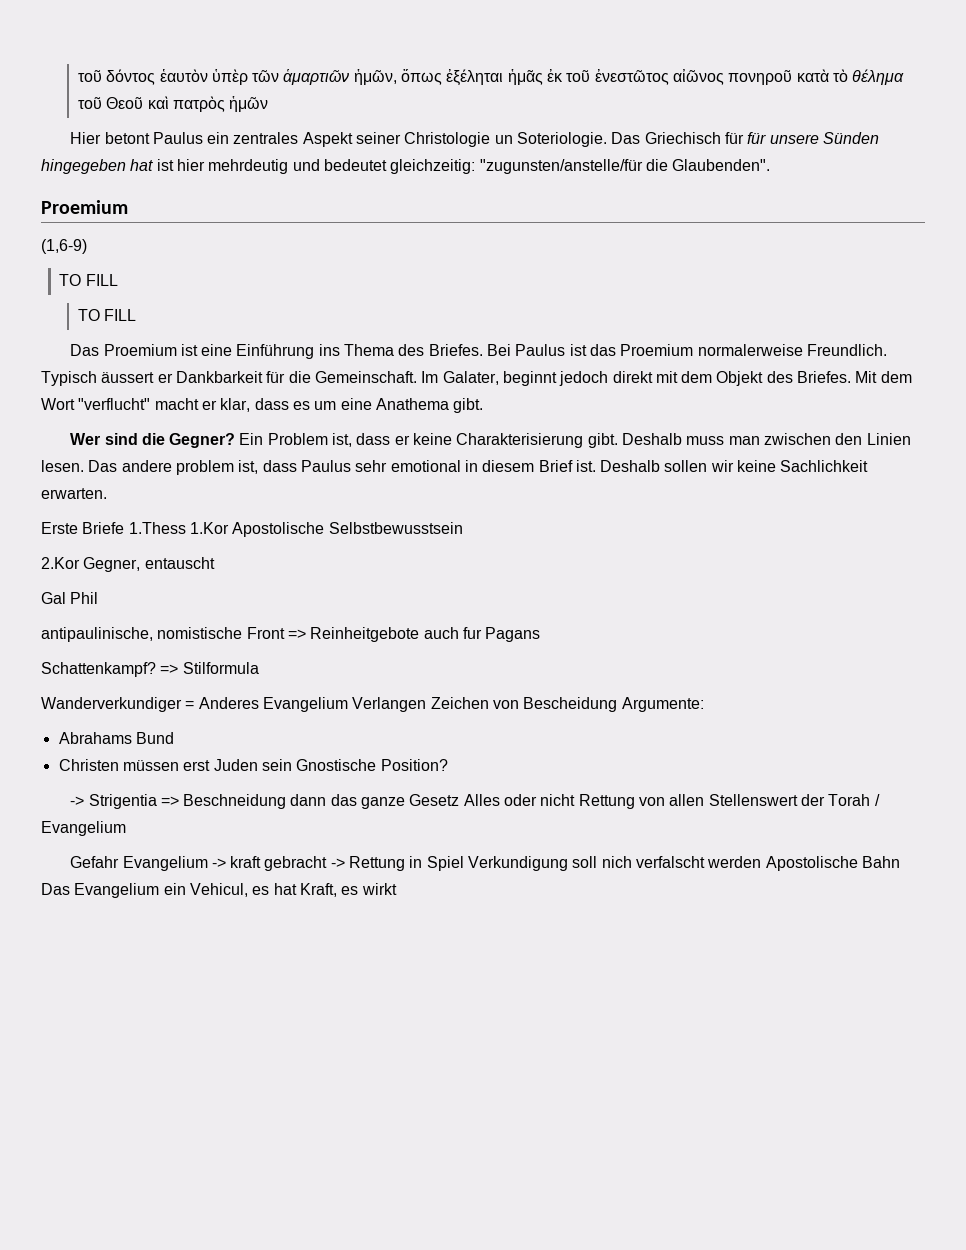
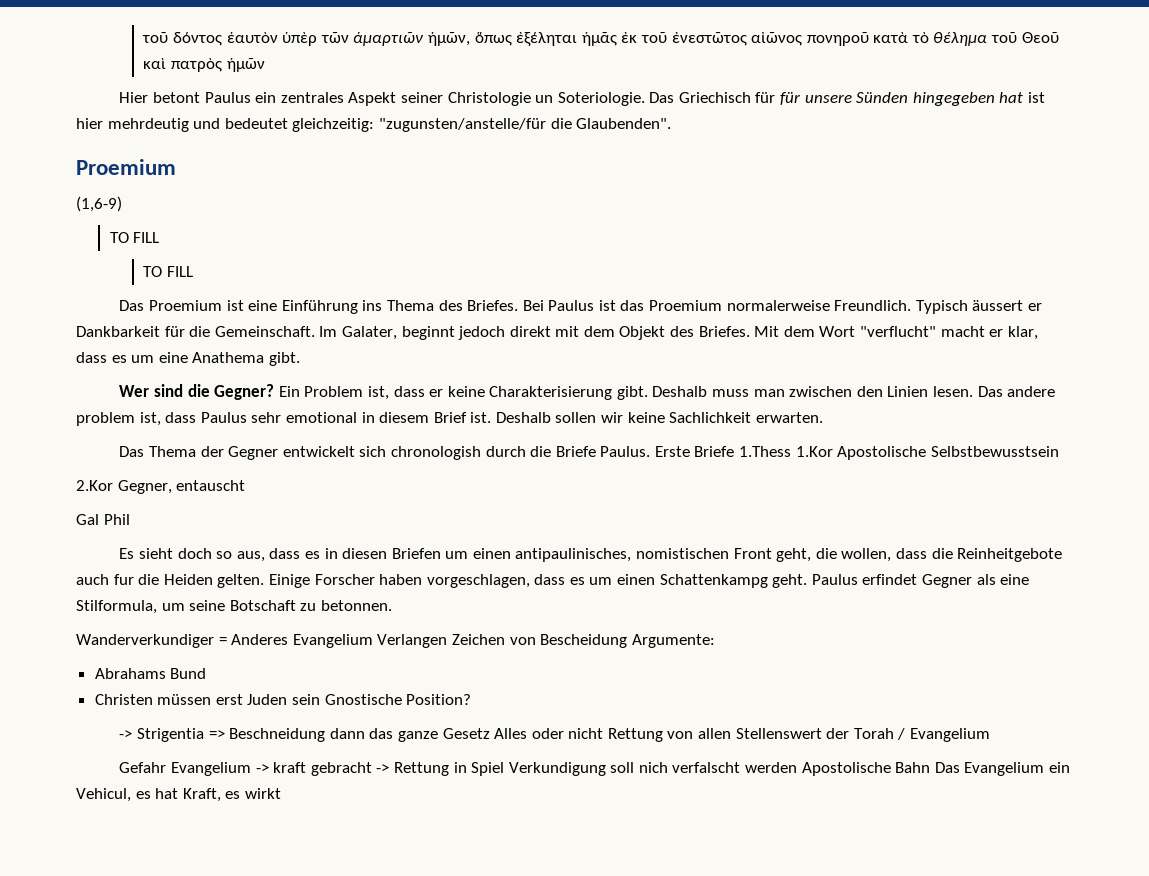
(107, 493) none -> [119,446,651,460] Das Thema der Gegner entwickelt sich chronologish durch die Briefe Paulus.
[41,627,541,642] [41,662,259,677] antipaulinische, nomistische Front => Reinheitgebote auch fur Pagans // Schattenkampf? => Stilformula -> [119,548,1063,562] [76,574,1030,588] [76,600,392,614] Es sieht doch so aus, dass es in diesen Briefen um einen antipaulinisches, nomistischen Front geht, die wollen, dass die Reinheitgebote auch fur die Heiden gelten. Einige Forscher haben vorgeschlagen, dass es um einen Schattenkampg geht. Paulus erfindet Gegner als eine Stilformula, um seine Botschaft zu betonnen.

